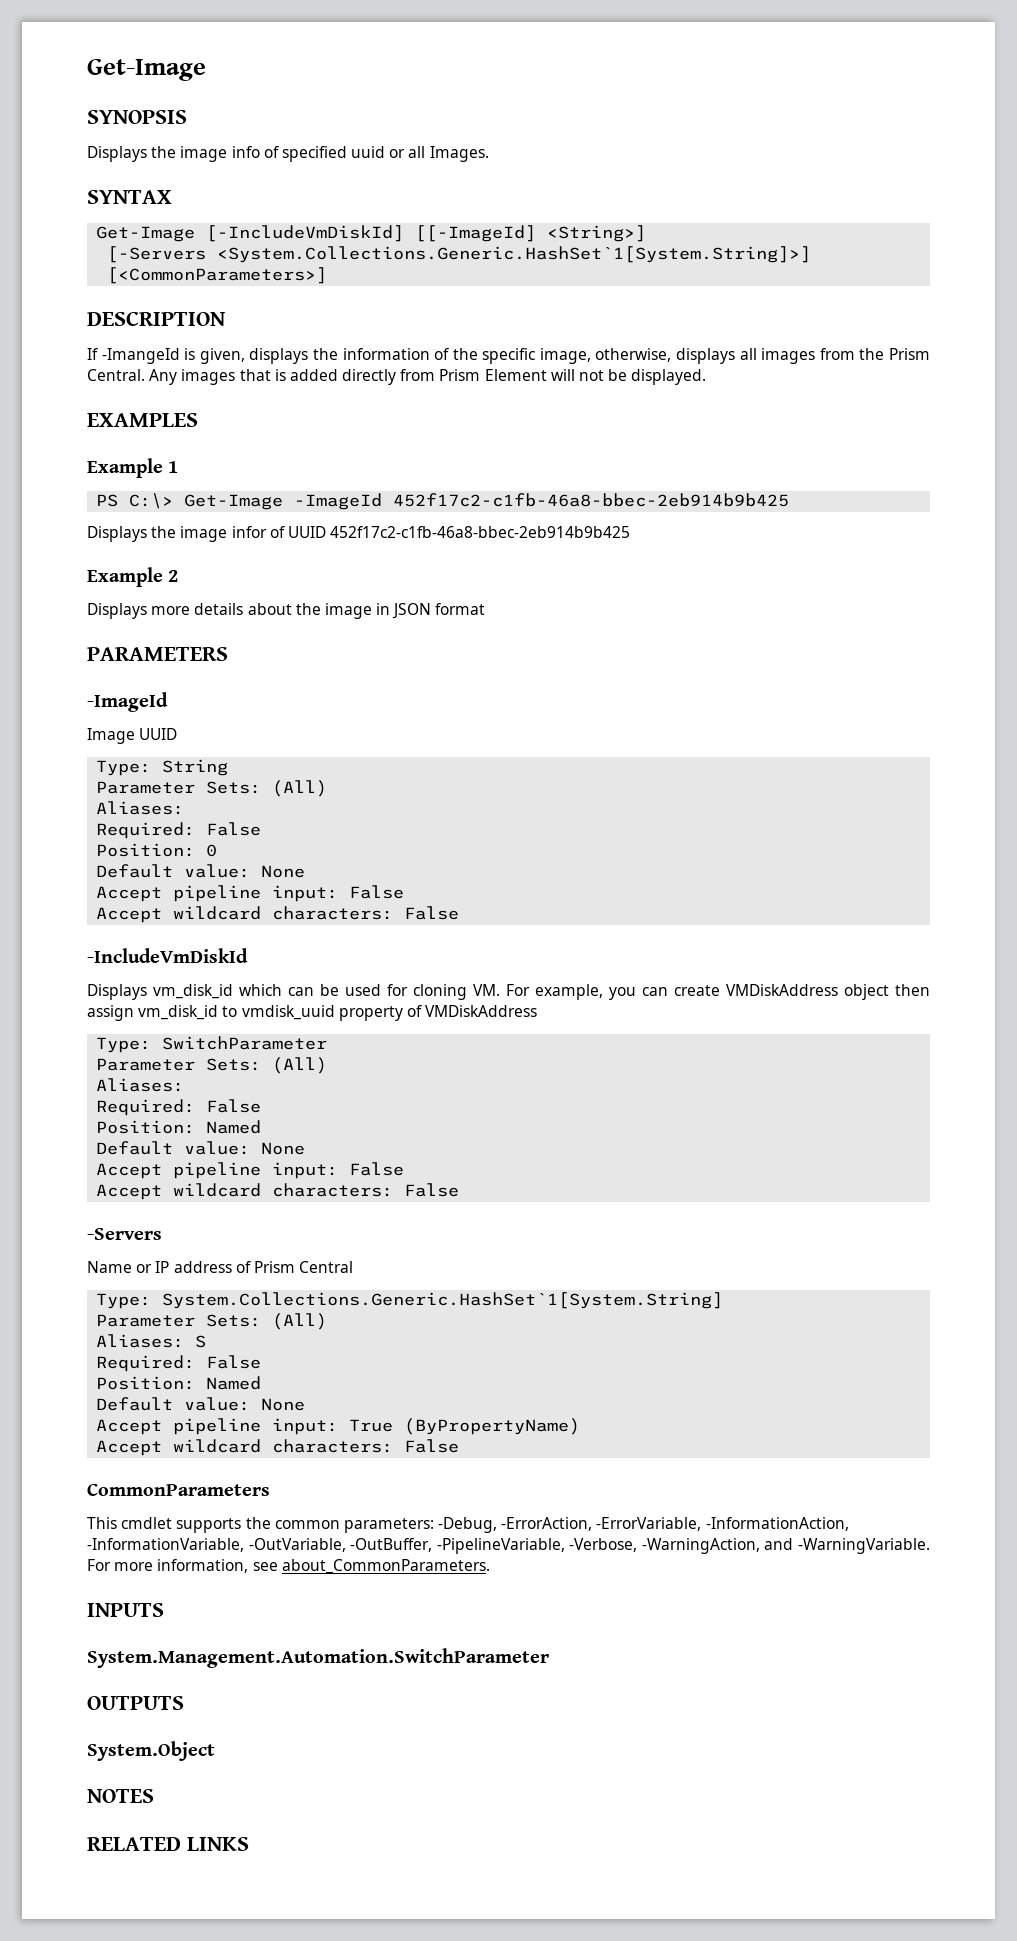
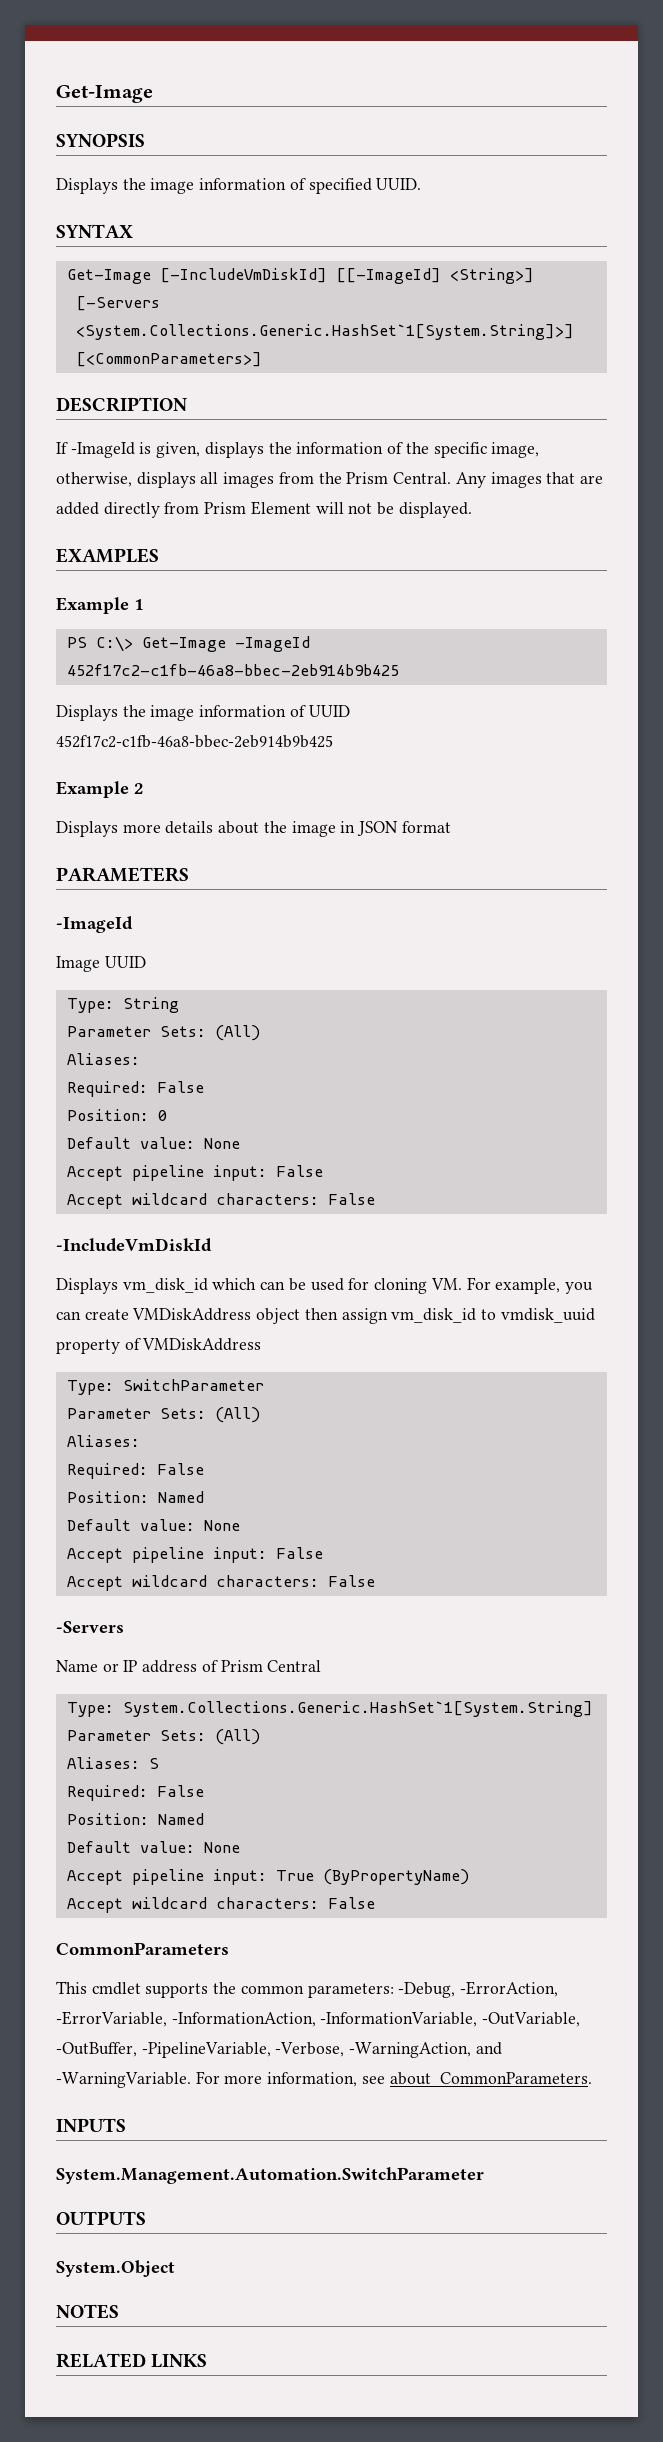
[231,146,260,158] info -> [199,178,287,190] information
[351,146,489,162] uuid or all Images. -> [376,178,422,190] UUID.
[101,348,180,364] -ImangeId -> [70,442,135,458] -ImageId
[274,369,286,381] is -> [579,475,603,484] are
[231,526,267,538] infor -> [199,705,287,717] information

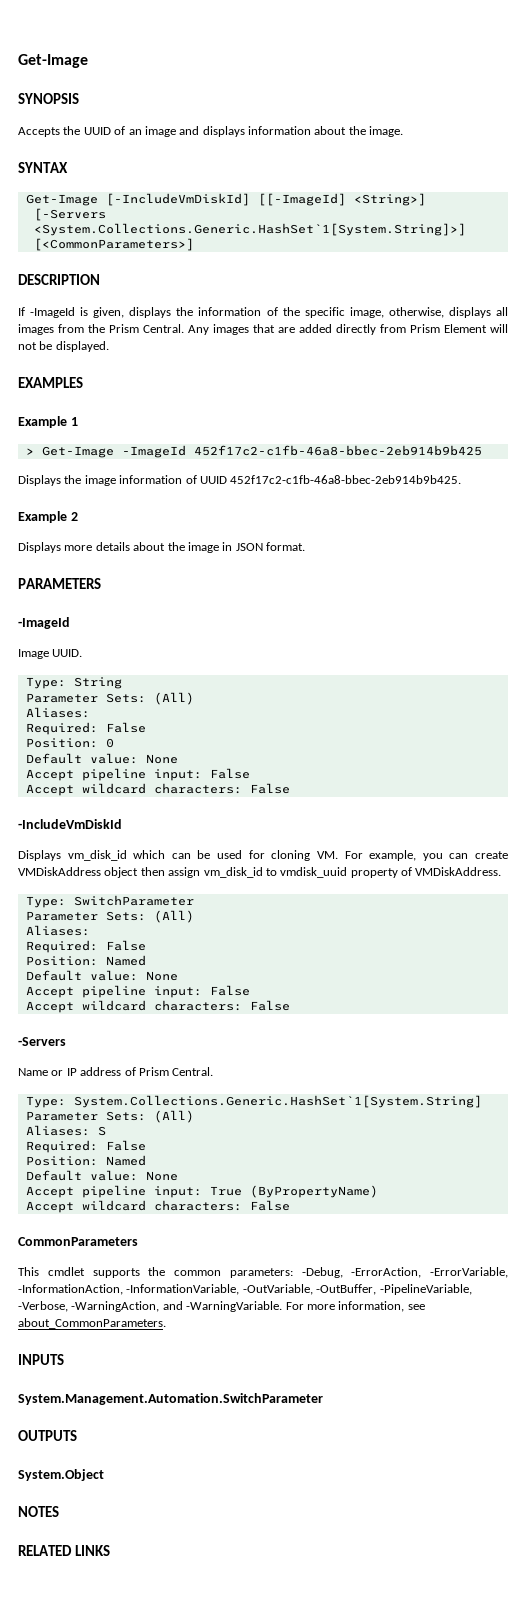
[56,178,422,194] Displays the image information of specified UUID. -> [18,126,404,137] Accepts the UUID of an image and displays information about the image.
[66,636,133,652] PS C:\> -> [25,448,34,455] >
[56,735,333,748] 452f17c2-c1fb-46a8-bbec-2eb914b9b425 -> [230,475,462,484] 452f17c2-c1fb-46a8-bbec-2eb914b9b425.
[401,821,451,833] format -> [266,542,305,551] format.
[104,956,146,968] UUID -> [52,649,83,657] UUID.
[142,1338,262,1351] VMDiskAddress -> [415,867,502,876] VMDiskAddress.
[267,1660,322,1672] Central -> [172,1067,214,1076] Central.

